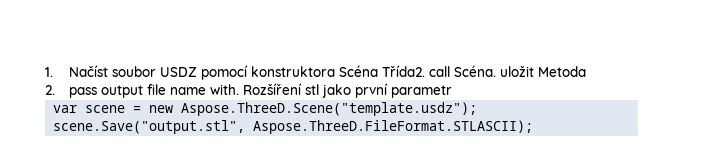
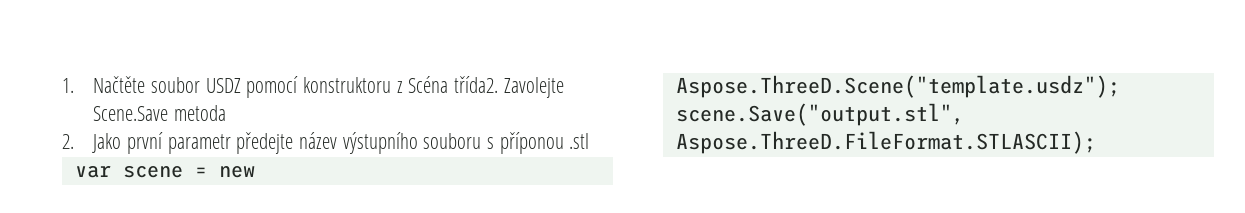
[68,65,108,77] Načíst -> [93,76,146,93] Načtěte
[250,65,586,77] [45,83,452,98] konstruktora Scéna Třída2. call Scéna. uložit Metoda // 2. pass output file name with. Rozšíření stl jako první parametr -> [303,76,564,98] [93,105,227,121] [62,132,590,154] konstruktoru z Scéna třída2. Zavolejte Scene.Save metoda // 2. Jako první parametr předejte název výstupního souboru s příponou .stl

